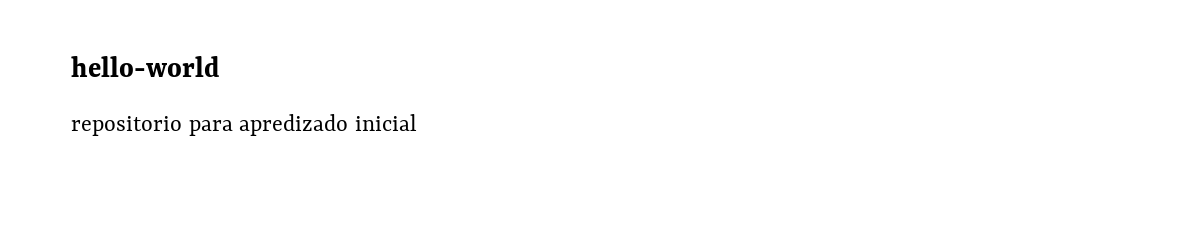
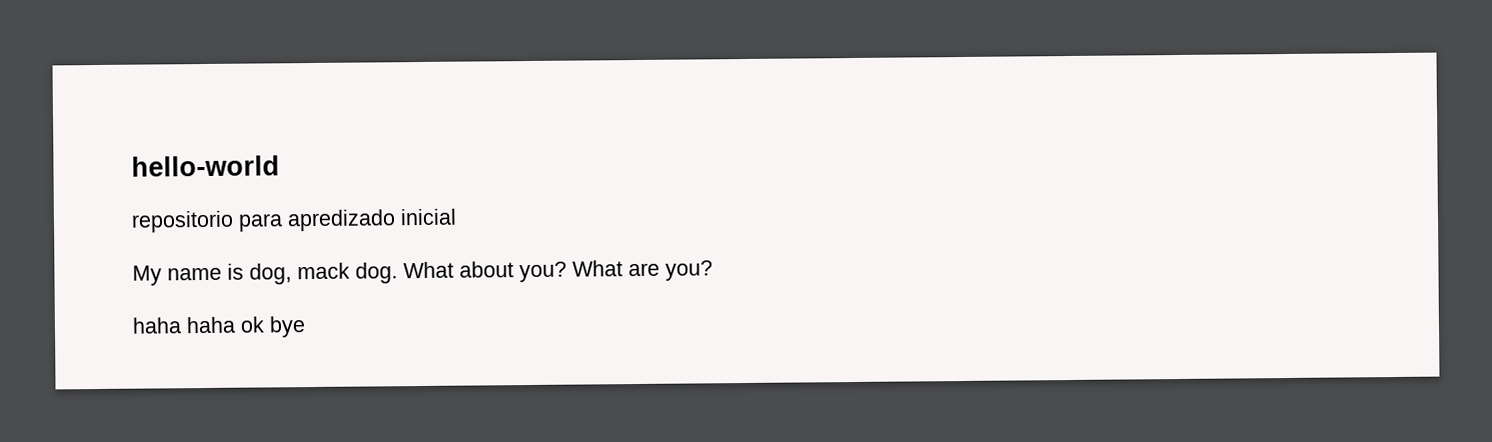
(417, 122) none -> [132,260,713,286] [132,316,306,338] // My name is dog, mack dog. What about you? What are you? // haha haha ok bye

